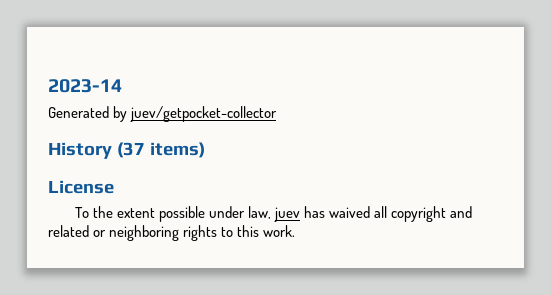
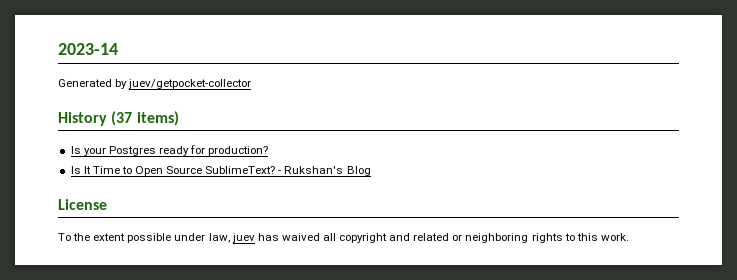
(205, 150) none -> [70,145,269,156] [70,166,371,176] // Is your Postgres ready for production? // Is It Time to Open Source SublimeText? - Rukshan's Blog

